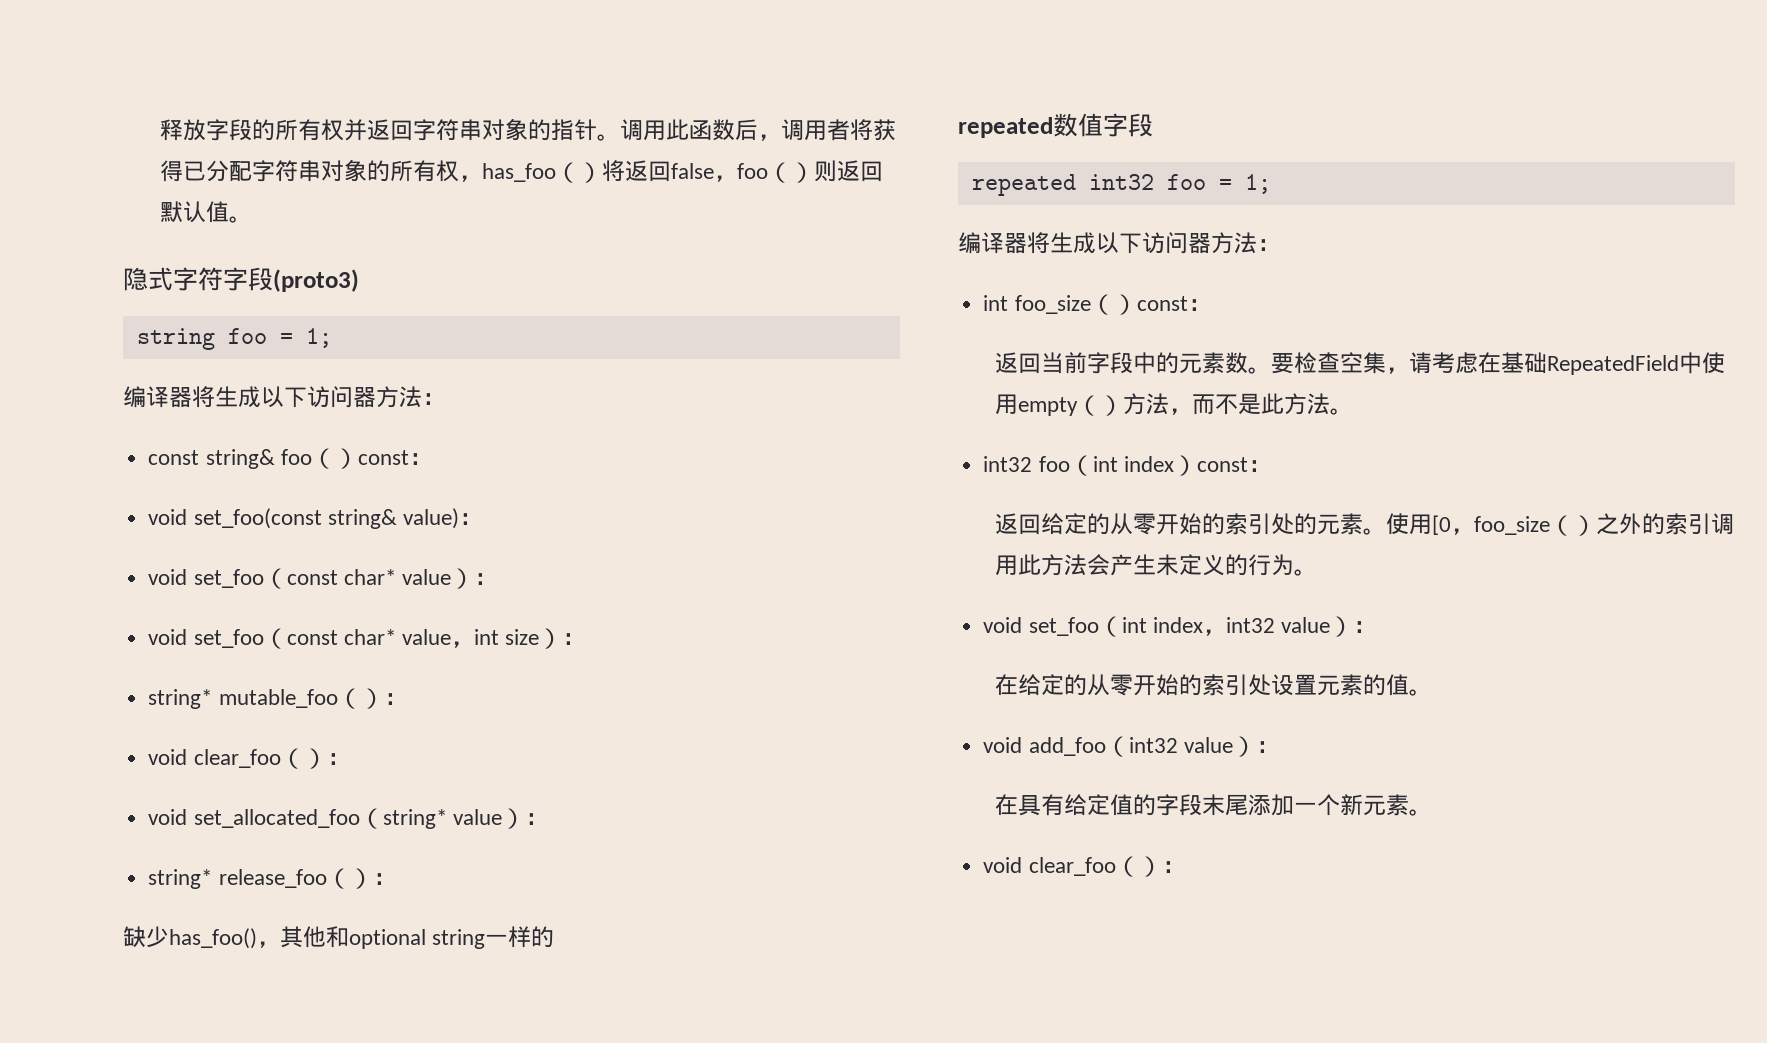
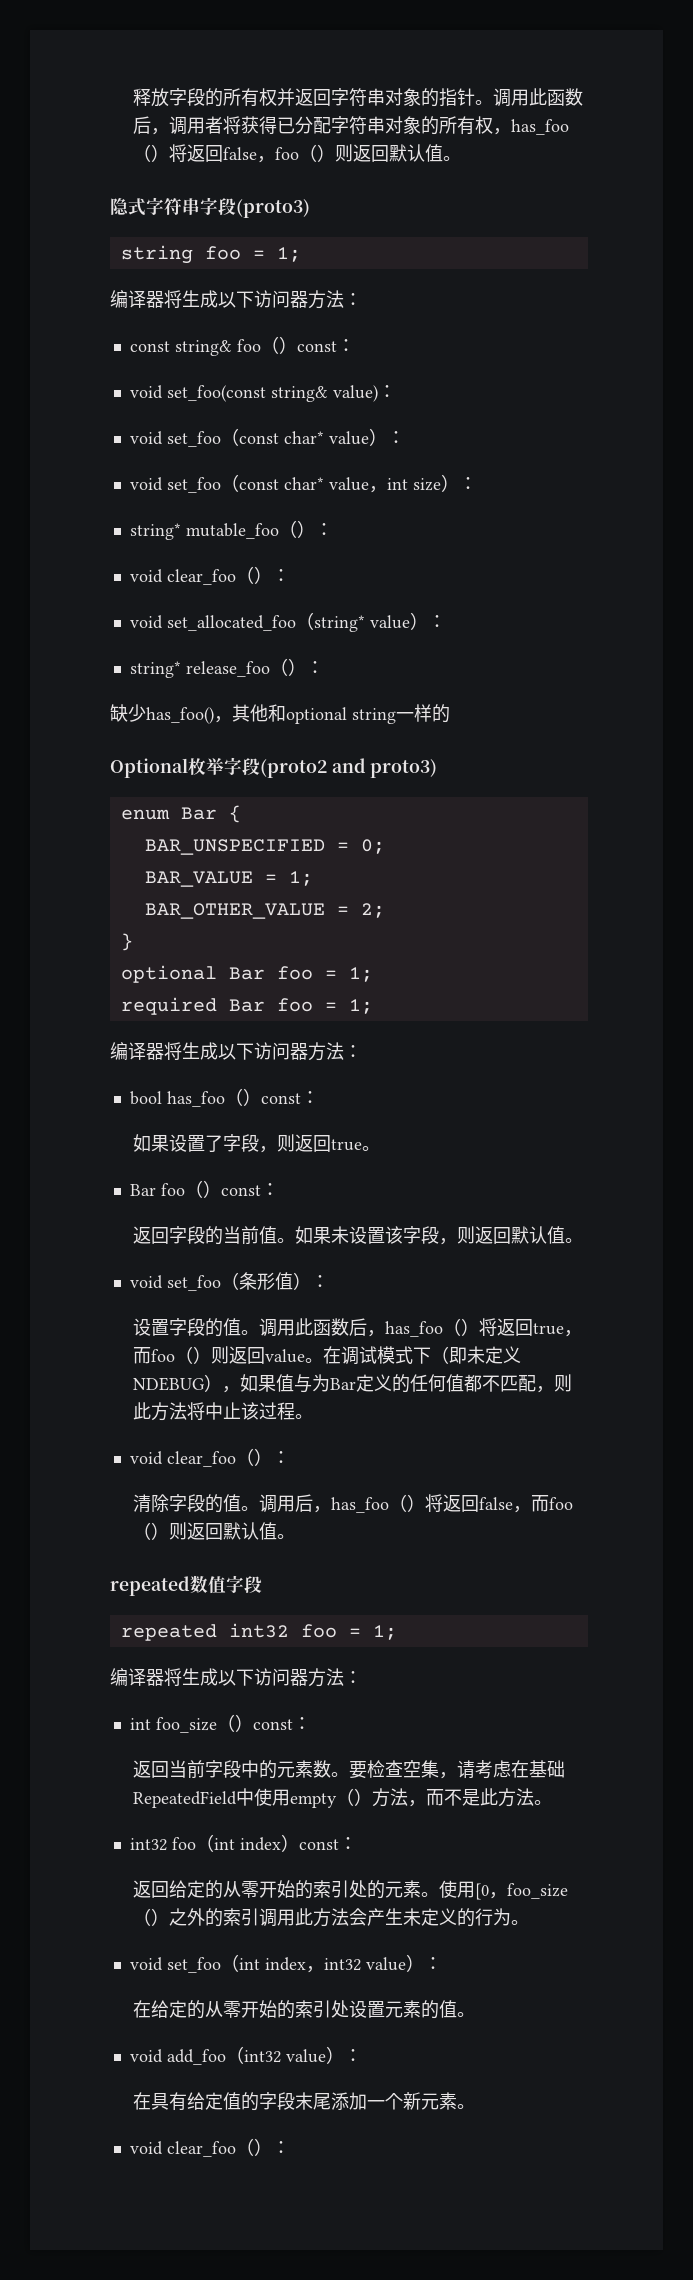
(223, 279) none -> [182,198,200,215] 串
(555, 937) none -> [110,757,438,778] [120,805,241,823] [144,839,385,855] [144,871,313,887] [144,903,385,919] [120,933,133,951] [120,965,373,983] [120,997,373,1015] [110,1042,362,1061] [129,1088,319,1107] [133,1134,381,1153] [129,1180,279,1198] [133,1226,584,1245] [129,1272,329,1291] [133,1318,583,1337] [133,1346,522,1365] [133,1374,573,1393] [133,1402,314,1421] [129,1448,290,1467] [133,1494,574,1513] [133,1522,296,1540] // Optional枚举字段(proto2 and proto3) // enum Bar { // BAR_UNSPECIFIED = 0; // BAR_VALUE = 1; // BAR_OTHER_VALUE = 2; // } // optional Bar foo = 1; // required Bar foo = 1; // 编译器将生成以下访问器方法： // bool has_foo（）const： // 如果设置了字段，则返回true。 // Bar foo（）const： // 返回字段的当前值。如果未设置该字段，则返回默认值。 // void set_foo（条形值）： // 设置字段的值。调用此函数后，has_foo（）将返回true，而foo（）则返回value。在调试模式下（即未定义NDEBUG），如果值与为Bar定义的任何值都不匹配，则此方法将中止该过程。 // void clear_foo（）： // 清除字段的值。调用后，has_foo（）将返回false，而foo（）则返回默认值。

